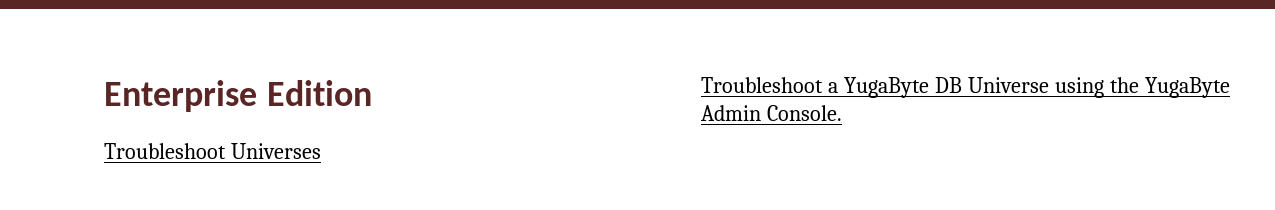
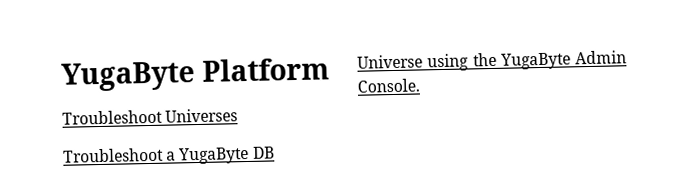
[104,80,372,112] Enterprise Edition -> [61,57,330,92] YugaByte Platform

